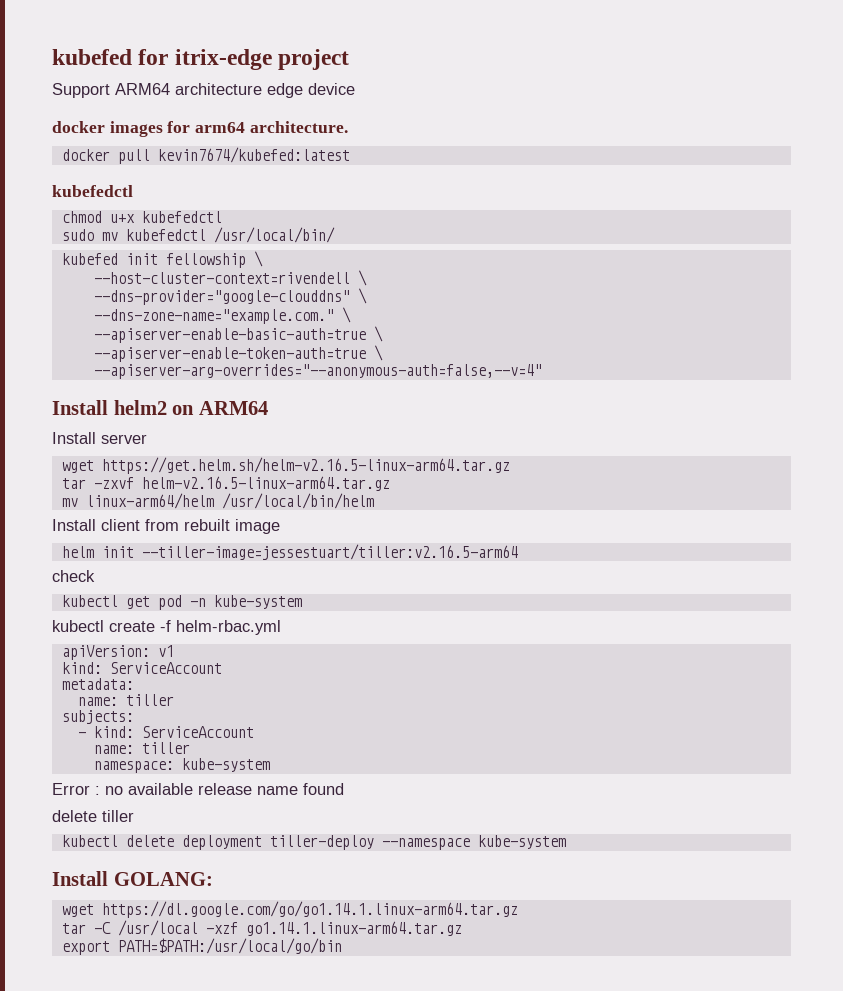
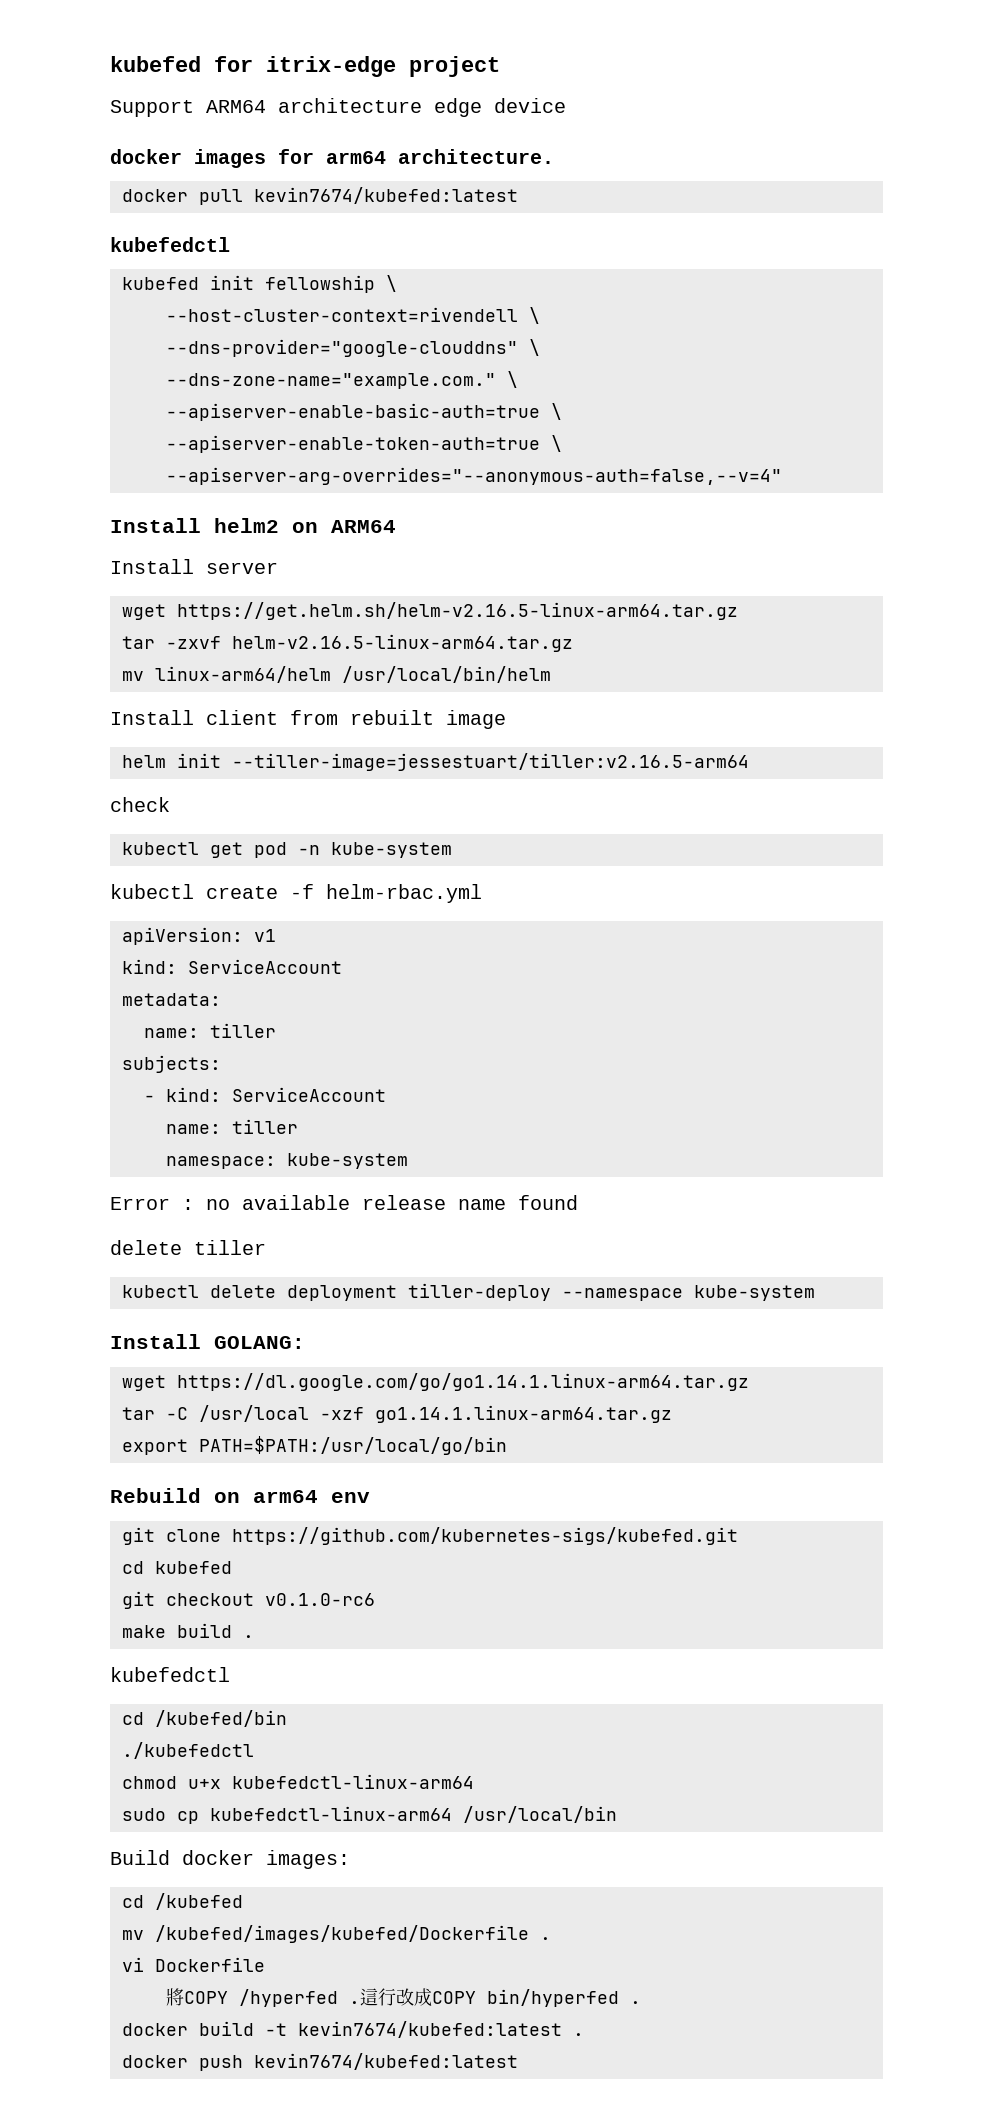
[61,211,222,223] [61,227,335,243] // chmod u+x kubefedctl // sudo mv kubefedctl /usr/local/bin/ -> (230, 244) none
(342, 946) none -> [110,1488,370,1503] [122,1527,738,1545] [122,1561,232,1574] [122,1591,375,1609] [122,1623,254,1638] [110,1667,230,1682] [122,1710,287,1727] [122,1742,254,1759] [122,1774,474,1789] [122,1806,617,1824] [110,1850,350,1869] [122,1893,243,1910] [122,1925,551,1943] [122,1957,265,1972] [166,1988,641,2007] [122,2021,584,2038] [122,2053,518,2071] // Rebuild on arm64 env // git clone https://github.com/kubernetes-sigs/kubefed.git // cd kubefed // git checkout v0.1.0-rc6 // make build . // kubefedctl // cd /kubefed/bin // ./kubefedctl // chmod u+x kubefedctl-linux-arm64 // sudo cp kubefedctl-linux-arm64 /usr/local/bin // Build docker images: // cd /kubefed // mv /kubefed/images/kubefed/Dockerfile . // vi Dockerfile // 將COPY /hyperfed .這行改成COPY bin/hyperfed . // docker build -t kevin7674/kubefed:latest . // docker push kevin7674/kubefed:latest

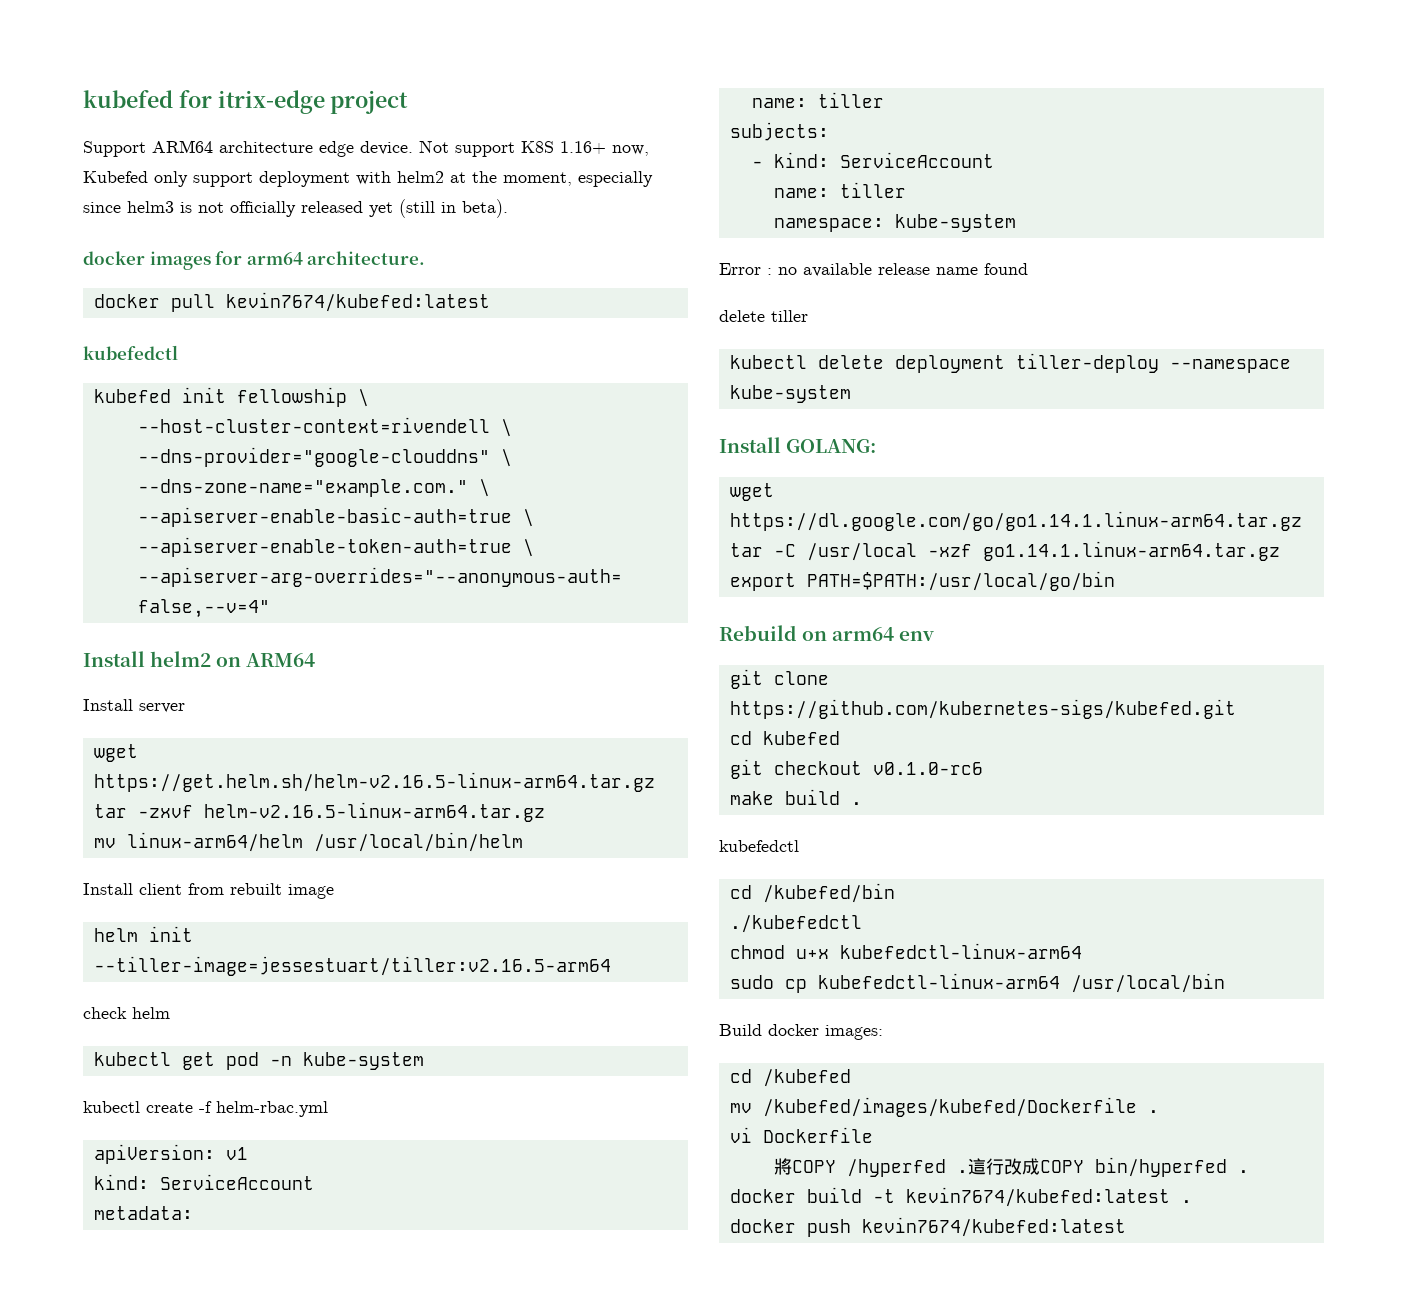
[494,98,566,113] device -> [360,140,649,157] [83,171,653,187] [83,199,508,218] device. Not support K8S 1.16+ now, Kubefed only support deployment with helm2 at the moment, especially since helm3 is not officially released yet (still in beta).
(170, 804) none -> [132,1007,170,1019] helm

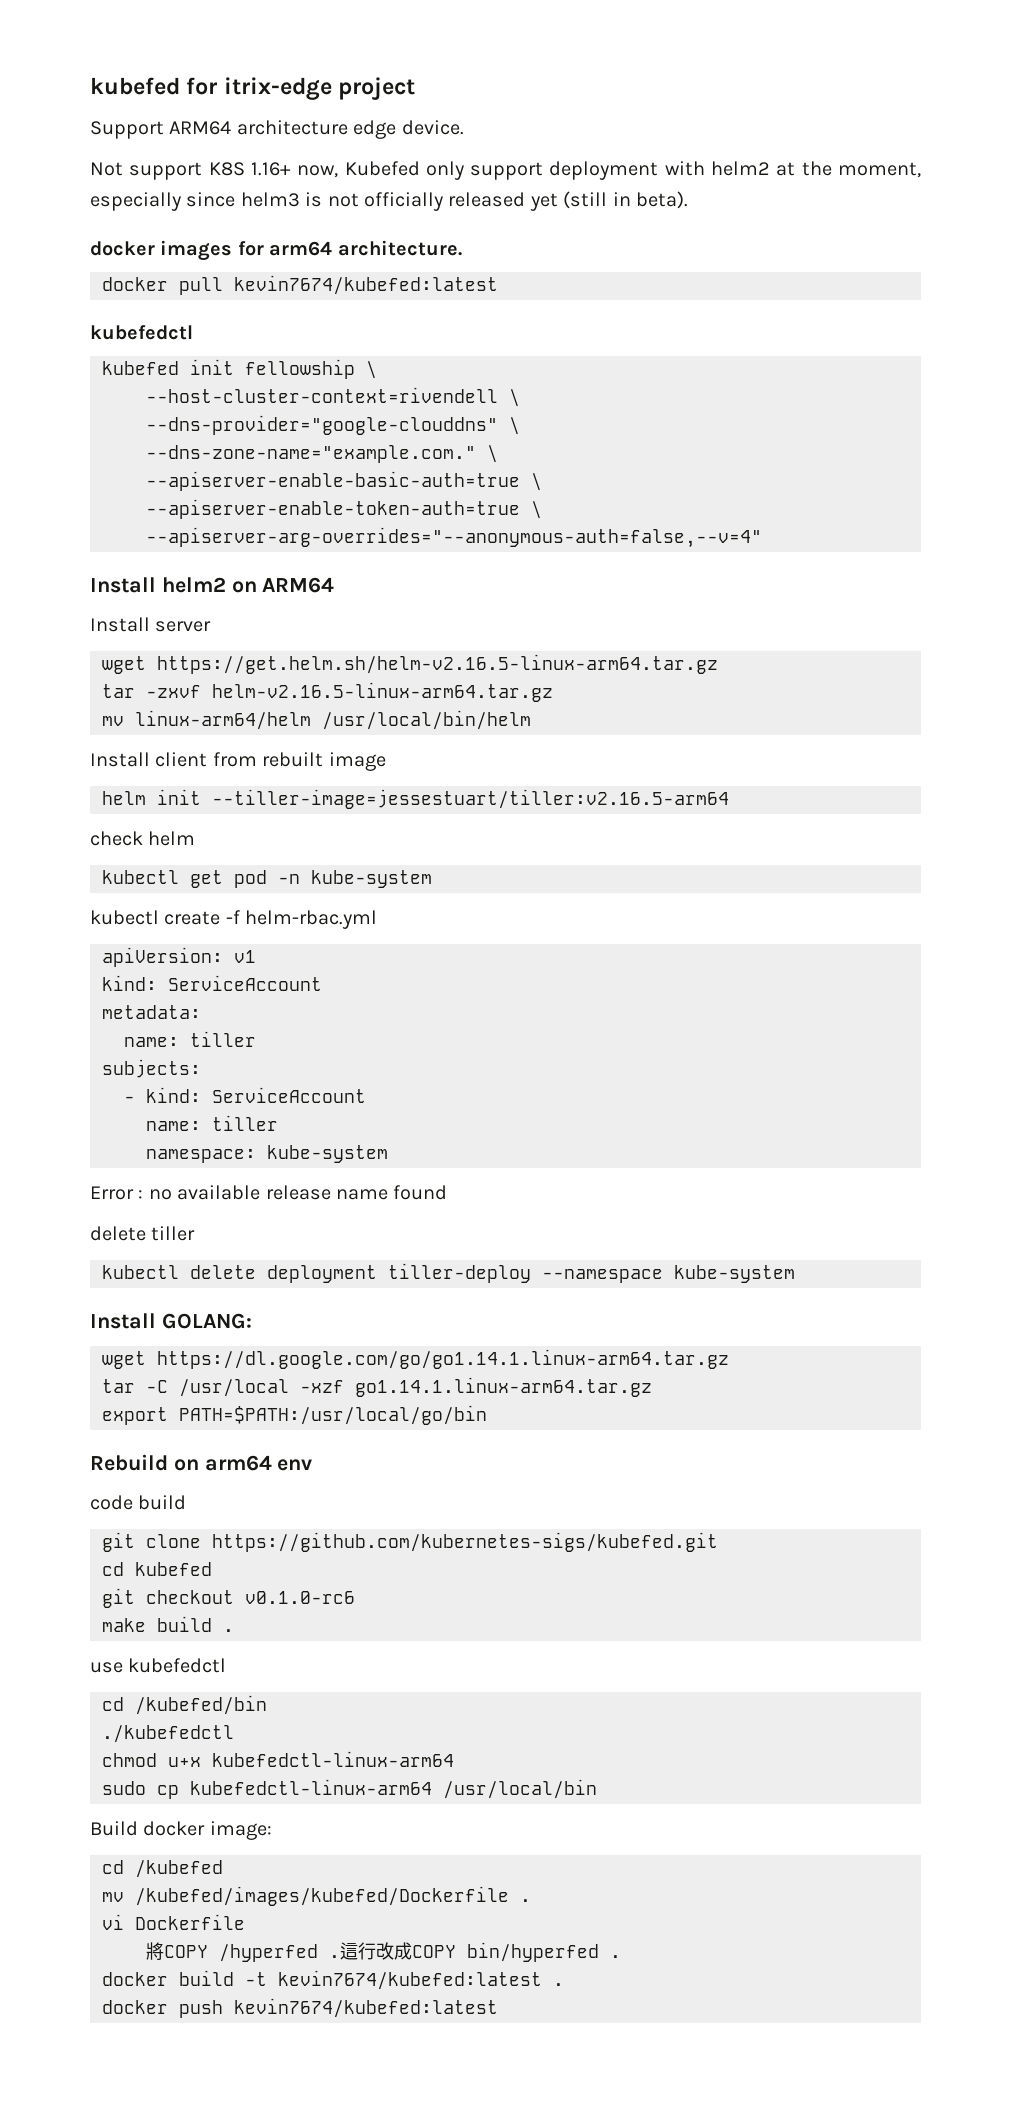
(413, 148) none -> (464, 127) //
(935, 636) none -> [90,1495,187,1510] // code build
(862, 803) none -> [90,1662,123,1673] use
[825,1025,883,1040] images: -> [209,1821,272,1840] image:

